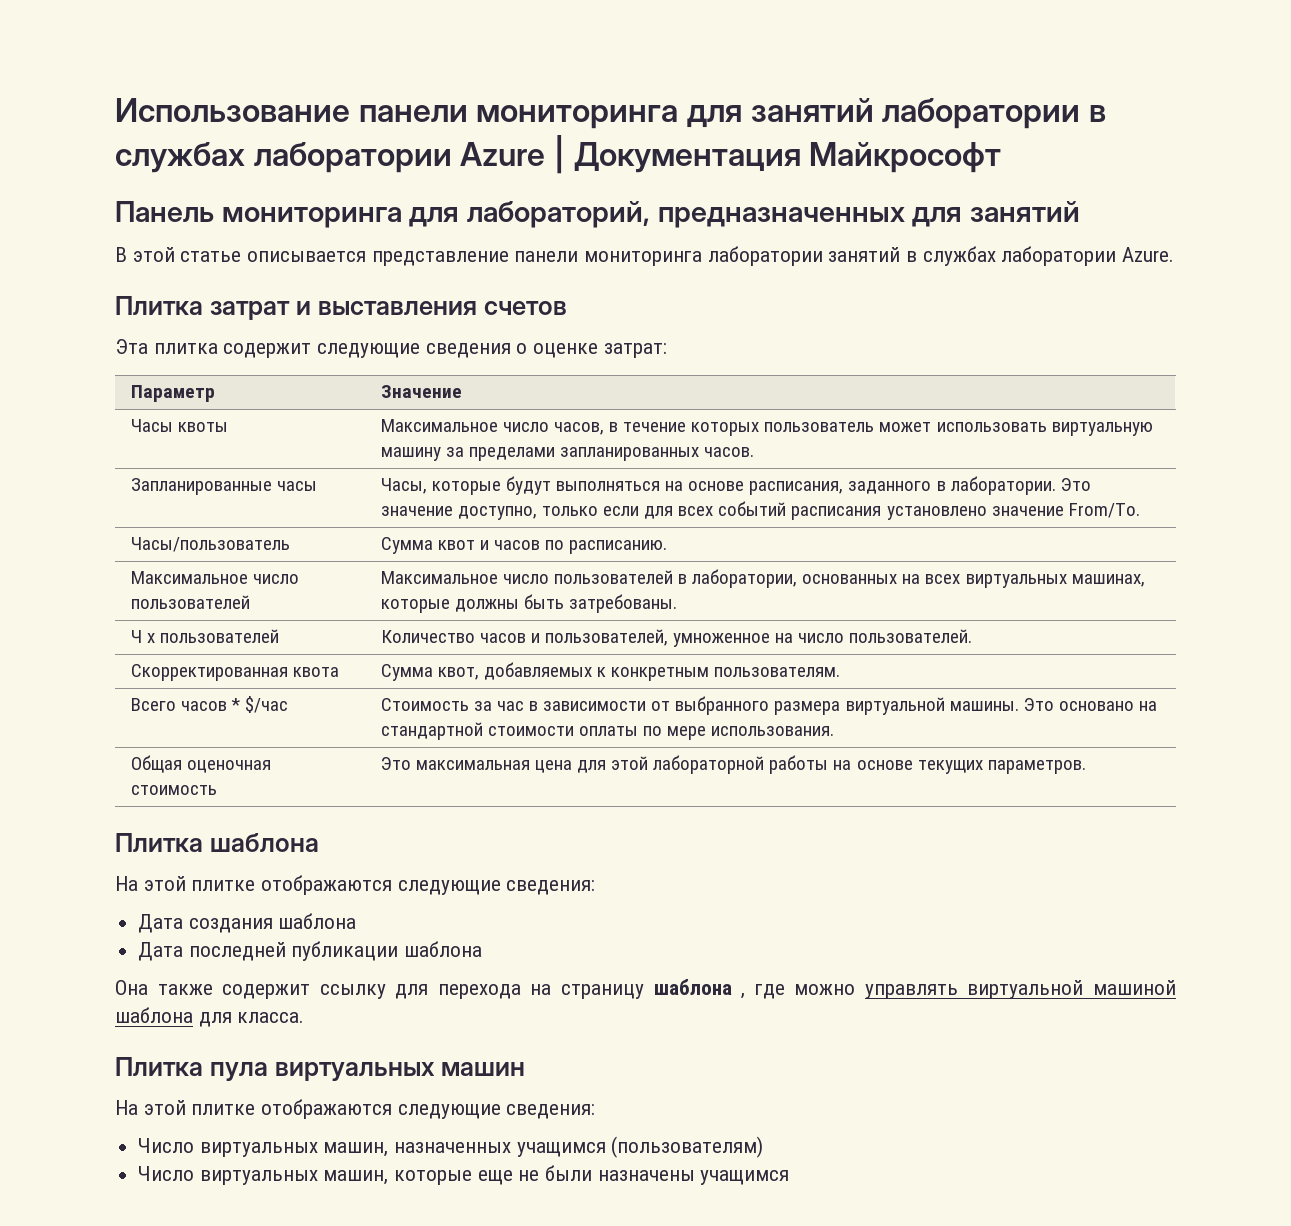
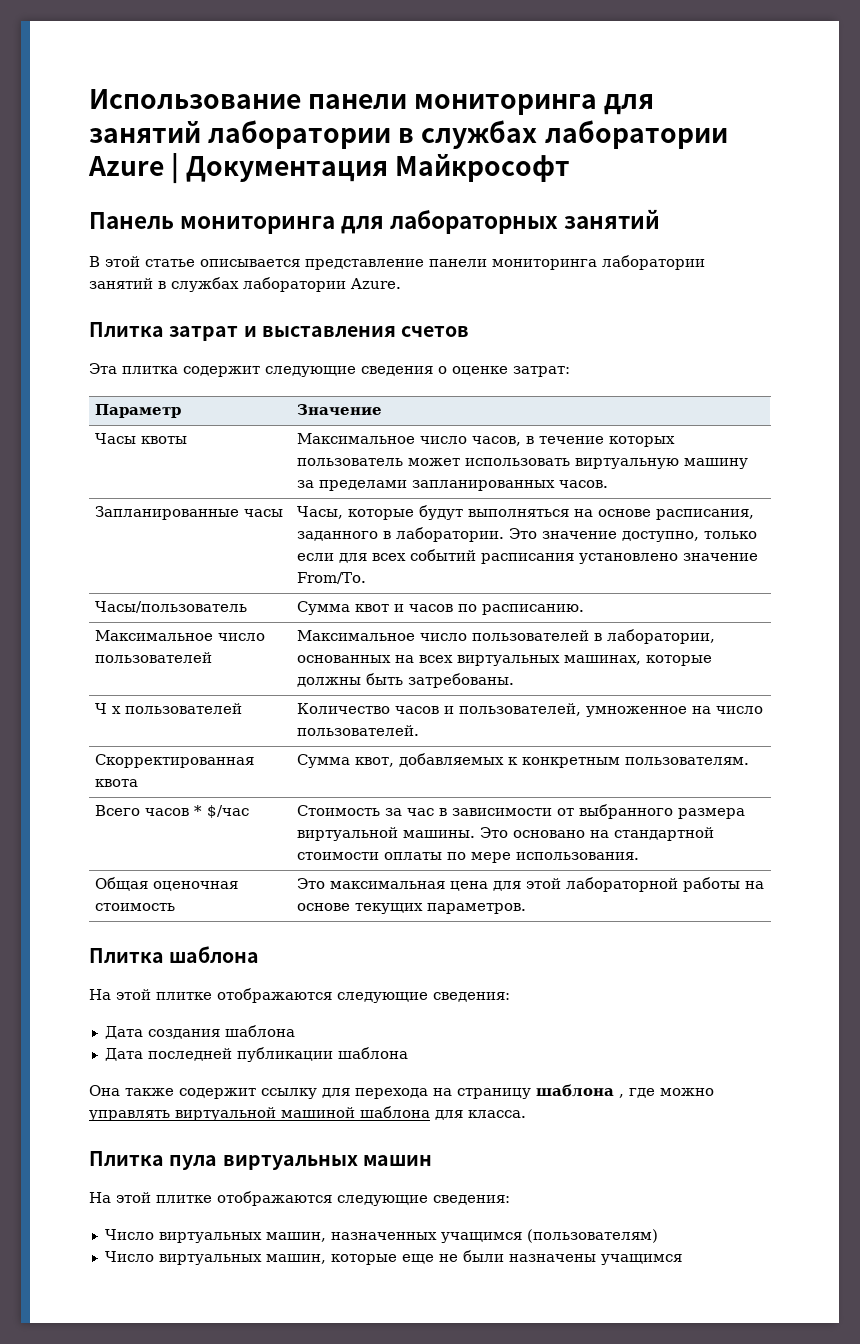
[467,201,963,228] лабораторий, предназначенных для -> [390,209,559,234] лабораторных

